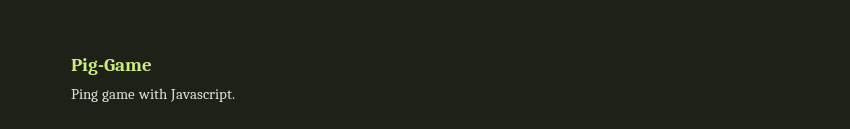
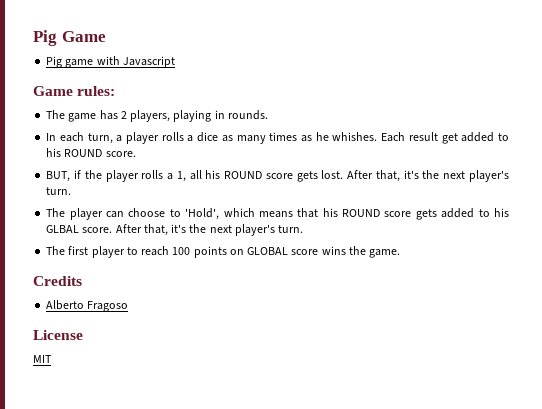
[71,58,152,75] [71,88,235,102] Pig-Game // Ping game with Javascript. -> [33,30,106,46] [46,56,175,68] [33,86,116,96] [46,110,268,122] [46,132,509,144] [46,148,136,157] [46,170,509,182] [46,187,72,195] [46,208,509,220] [46,224,304,236] [46,246,401,258] [33,276,82,286] [46,300,129,312] [33,330,83,340] [33,355,52,363] Pig Game // Pig game with Javascript // Game rules: // The game has 2 players, playing in rounds. // In each turn, a player rolls a dice as many times as he whishes. Each result get added to his ROUND score. // BUT, if the player rolls a 1, all his ROUND score gets lost. After that, it's the next player's turn. // The player can choose to 'Hold', which means that his ROUND score gets added to his GLBAL score. After that, it's the next player's turn. // The first player to reach 100 points on GLOBAL score wins the game. // Credits // Alberto Fragoso // License // MIT

